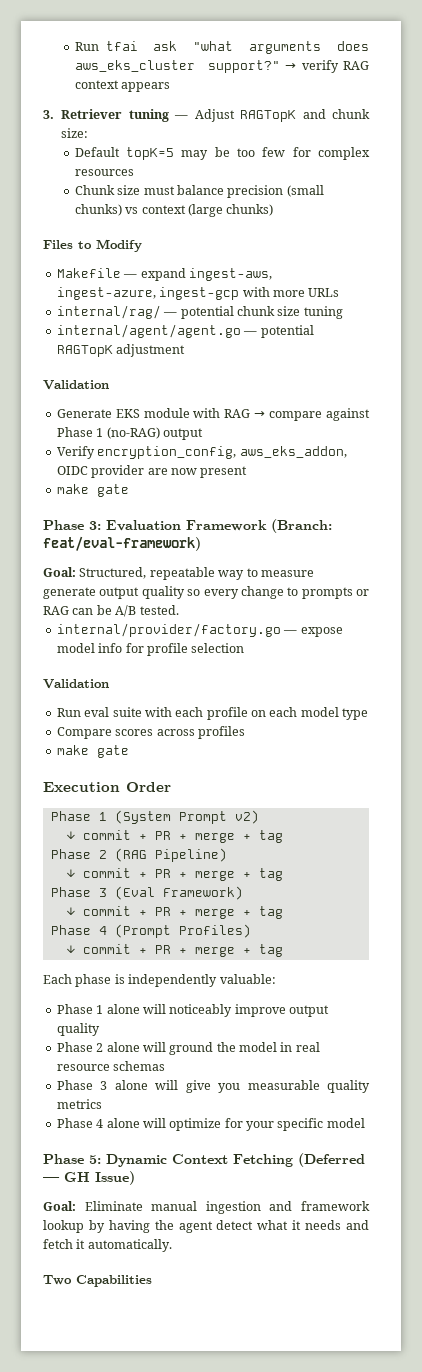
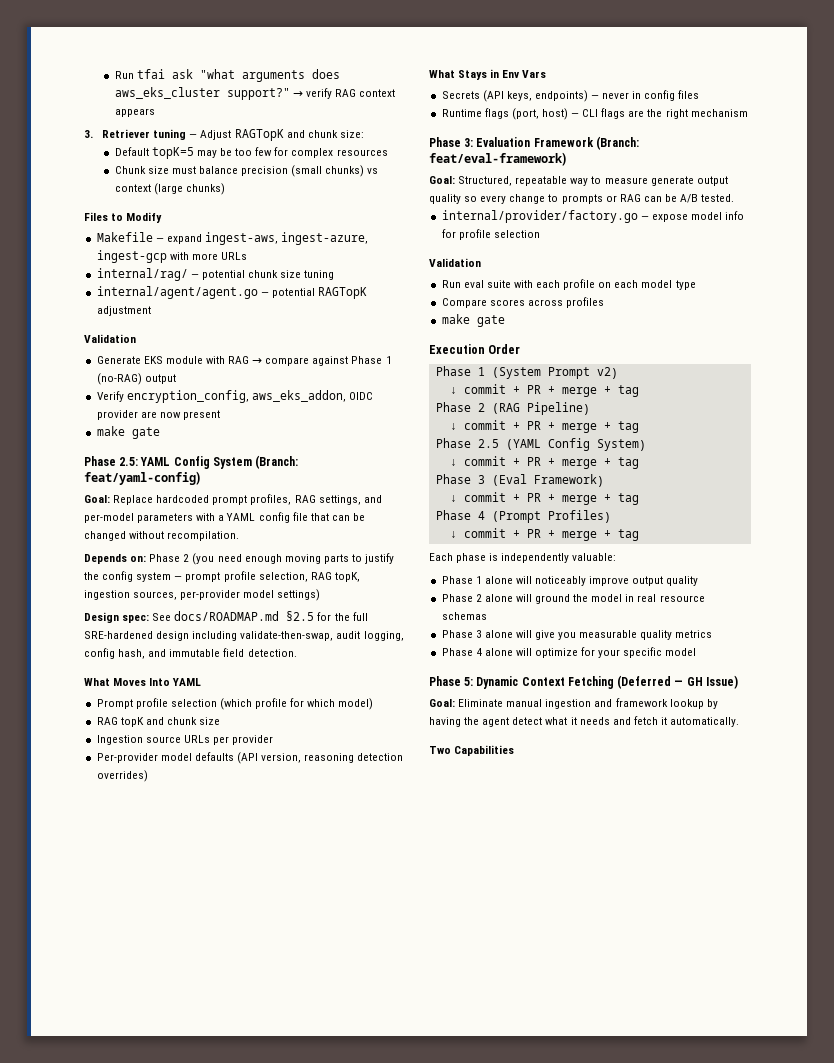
(129, 490) none -> [84,455,299,469] [84,471,200,485] [84,494,382,505] [84,512,365,523] [84,531,240,541] [84,553,395,565] [84,571,360,582] [84,589,321,601] [84,611,368,623] [84,631,404,641] [84,648,297,659] [84,678,202,686] [96,698,374,710] [96,717,221,727] [96,735,274,745] [96,752,404,764] [96,770,148,782] [429,69,547,80] [441,90,700,102] [441,108,748,120] // Phase 2.5: YAML Config System (Branch: feat/yaml-config) // Goal: Replace hardcoded prompt profiles, RAG settings, and per-model parameters with a YAML config file that can be changed without recompilation. // Depends on: Phase 2 (you need enough moving parts to justify the config system — prompt profile selection, RAG topK, ingestion sources, per-provider model settings) // Design spec: See docs/ROADMAP.md §2.5 for the full SRE-hardened design including validate-then-swap, audit logging, config hash, and immutable field detection. // What Moves Into YAML // Prompt profile selection (which profile for which model) // RAG topK and chunk size // Ingestion source URLs per provider // Per-provider model defaults (API version, reasoning detection overrides) // What Stays in Env Vars // Secrets (API keys, endpoints) — never in config files // Runtime flags (port, host) — CLI flags are the right mechanism
(283, 874) none -> [435,438,646,451] [449,456,639,469] // Phase 2.5 (YAML Config System) // ↓ commit + PR + merge + tag

